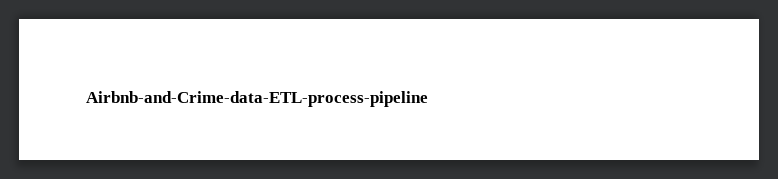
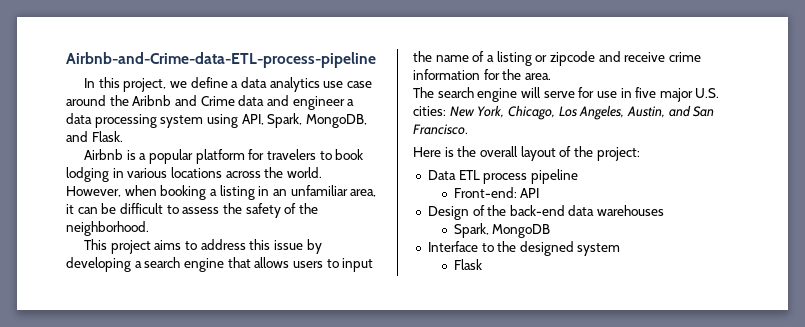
(428, 99) none -> [84,77,372,92] [66,95,355,110] [66,113,367,128] [66,131,123,142] [84,149,364,164] [66,167,322,182] [66,185,377,200] [66,203,318,218] [66,221,149,236] [84,239,322,254] [66,257,374,272] [413,51,701,66] [413,69,551,80] [413,87,720,102] [413,105,715,120] [413,124,468,135] [413,146,640,161] [427,169,578,184] [453,187,540,198] [427,205,665,220] [453,223,551,238] [427,241,621,256] [453,259,482,270] // In this project, we define a data analytics use case around the Aribnb and Crime data and engineer a data processing system using API, Spark, MongoDB, and Flask. // Airbnb is a popular platform for travelers to book lodging in various locations across the world. However, when booking a listing in an unfamiliar area, it can be difficult to assess the safety of the neighborhood. // This project aims to address this issue by developing a search engine that allows users to input the name of a listing or zipcode and receive crime information for the area. // The search engine will serve for use in five major U.S. cities: New York, Chicago, Los Angeles, Austin, and San Francisco. // Here is the overall layout of the project: // Data ETL process pipeline // Front-end: API // Design of the back-end data warehouses // Spark, MongoDB // Interface to the designed system // Flask

